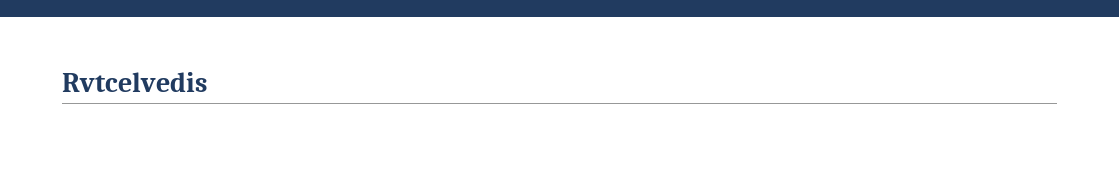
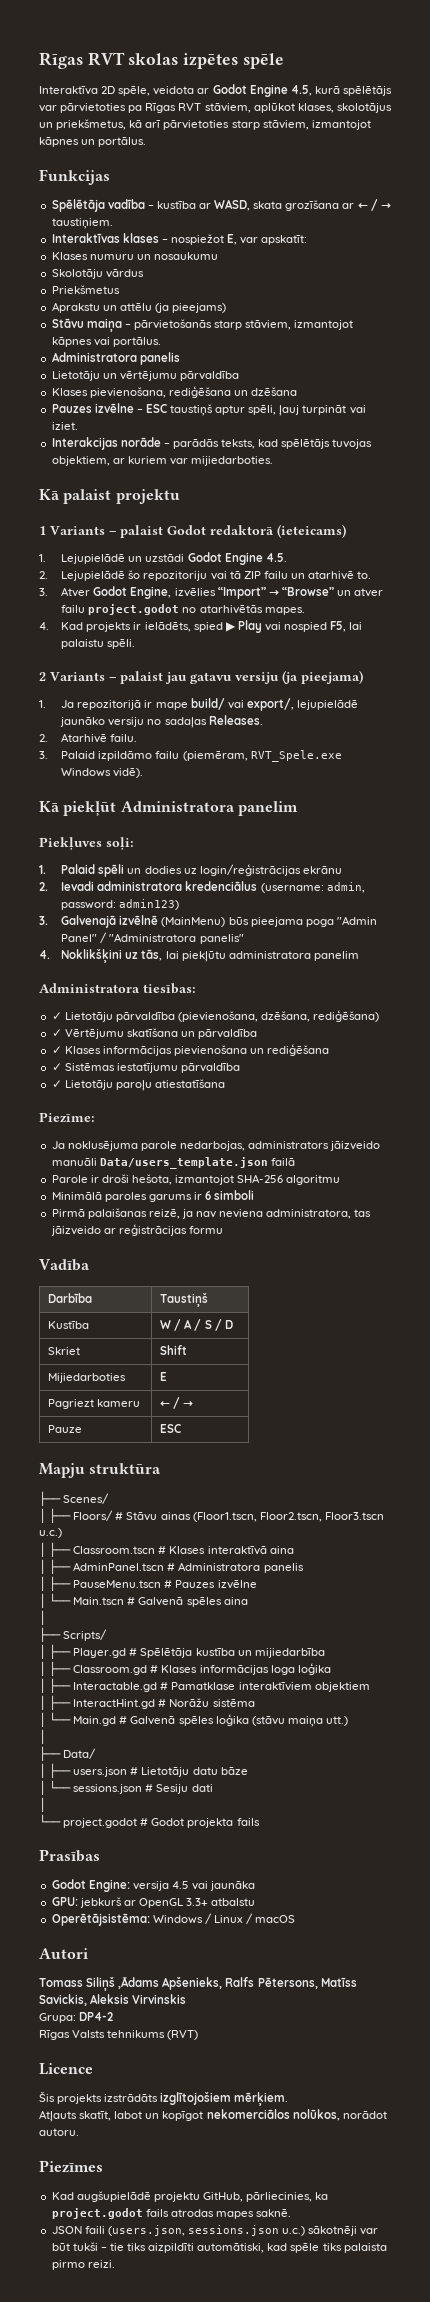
[62,72,207,92] Rvtcelvedis -> [39,52,284,69] [39,84,392,97] [39,103,392,113] [39,119,371,130] [39,137,147,147] [39,169,110,185] [51,199,391,212] [51,218,113,229] [51,233,308,245] [51,252,218,260] [51,269,144,279] [51,285,120,294] [51,302,227,313] [51,318,354,332] [51,337,161,347] [51,352,180,365] [51,371,239,381] [51,386,298,398] [51,403,366,416] [51,422,78,430] [51,437,373,450] [51,456,274,466] [39,489,180,504] [39,524,346,538] [39,552,287,565] [39,570,372,581] [39,586,384,599] [61,604,305,615] [39,620,363,633] [61,639,136,649] [39,670,363,684] [39,698,358,711] [60,715,263,728] [39,733,138,743] [39,750,342,762] [61,768,144,778] [39,801,298,816] [39,837,134,850] [39,864,342,877] [39,881,365,893] [61,899,180,910] [39,915,377,928] [61,932,244,944] [39,949,359,963] [39,983,196,994] [51,1010,380,1022] [51,1028,258,1039] [51,1044,330,1056] [51,1063,240,1073] [51,1079,225,1091] [39,1112,95,1123] [51,1141,381,1151] [51,1157,295,1169] [51,1174,341,1185] [51,1190,255,1202] [51,1208,372,1219] [50,1224,223,1236] [39,1259,90,1271] [48,1293,93,1303] [160,1293,209,1307] [48,1321,90,1329] [160,1319,233,1331] [48,1347,81,1355] [160,1345,188,1355] [48,1373,127,1383] [160,1372,168,1381] [48,1399,141,1409] [160,1397,194,1409] [48,1425,83,1433] [160,1424,182,1433] [39,1463,162,1478] [39,1491,110,1506] [39,1508,384,1523] [39,1528,62,1538] [39,1542,294,1557] [39,1559,304,1574] [39,1576,257,1591] [39,1593,248,1608] [39,1610,46,1625] [39,1627,108,1642] [39,1644,325,1659] [39,1661,331,1676] [39,1678,370,1693] [39,1695,255,1710] [39,1712,348,1727] [39,1729,46,1744] [39,1746,97,1761] [39,1763,248,1778] [39,1780,213,1795] [39,1797,46,1812] [39,1814,260,1828] [39,1849,100,1862] [51,1879,256,1892] [51,1897,256,1908] [51,1913,296,1926] [39,1948,88,1959] [39,1977,357,1991] [39,1994,187,2006] [39,2012,114,2023] [39,2030,199,2040] [39,2063,93,2075] [39,2091,289,2106] [39,2109,387,2122] [39,2128,79,2136] [39,2160,103,2173] [51,2191,329,2202] [51,2208,292,2219] [51,2225,379,2236] [51,2242,387,2253] [51,2260,115,2270] Rīgas RVT skolas izpētes spēle // Interaktīva 2D spēle, veidota ar Godot Engine 4.5, kurā spēlētājs var pārvietoties pa Rīgas RVT stāviem, aplūkot klases, skolotājus un priekšmetus, kā arī pārvietoties starp stāviem, izmantojot kāpnes un portālus. // Funkcijas // Spēlētāja vadība – kustība ar WASD, skata grozīšana ar ← / → taustiņiem. // Interaktīvas klases – nospiežot E, var apskatīt: // Klases numuru un nosaukumu // Skolotāju vārdus // Priekšmetus // Aprakstu un attēlu (ja pieejams) // Stāvu maiņa – pārvietošanās starp stāviem, izmantojot kāpnes vai portālus. // Administratora panelis // Lietotāju un vērtējumu pārvaldība // Klases pievienošana, rediģēšana un dzēšana // Pauzes izvēlne – ESC taustiņš aptur spēli, ļauj turpināt vai iziet. // Interakcijas norāde – parādās teksts, kad spēlētājs tuvojas objektiem, ar kuriem var mijiedarboties. // Kā palaist projektu // 1 Variants – palaist Godot redaktorā (ieteicams) // 1. Lejupielādē un uzstādi Godot Engine 4.5. // 2. Lejupielādē šo repozitoriju vai tā ZIP failu un atarhivē to. // 3. Atver Godot Engine, izvēlies “Import” → “Browse” un atver failu project.godot no atarhivētās mapes. // 4. Kad projekts ir ielādēts, spied ▶ Play vai nospied F5, lai palaistu spēli. // 2 Variants – palaist jau gatavu versiju (ja pieejama) // 1. Ja repozitorijā ir mape build/ vai export/, lejupielādē jaunāko versiju no sadaļas Releases. // 2. Atarhivē failu. // 3. Palaid izpildāmo failu (piemēram, RVT_Spele.exe Windows vidē). // Kā piekļūt Administratora panelim // Piekļuves soļi: // 1. Palaid spēli un dodies uz login/reģistrācijas ekrānu // 2. Ievadi administratora kredenciālus (username: admin, password: admin123) // 3. Galvenajā izvēlnē (MainMenu) būs pieejama poga "Admin Panel" / "Administratora panelis" // 4. Noklikšķini uz tās, lai piekļūtu administratora panelim // Administratora tiesības: // ✓ Lietotāju pārvaldība (pievienošana, dzēšana, rediģēšana) // ✓ Vērtējumu skatīšana un pārvaldība // ✓ Klases informācijas pievienošana un rediģēšana // ✓ Sistēmas iestatījumu pārvaldība // ✓ Lietotāju paroļu atiestatīšana // Piezīme: // Ja noklusējuma parole nedarbojas, administrators jāizveido manuāli Data/users_template.json failā // Parole ir droši hešota, izmantojot SHA-256 algoritmu // Minimālā paroles garums ir 6 simboli // Pirmā palaišanas reizē, ja nav neviena administratora, tas jāizveido ar reģistrācijas formu // Vadība // Darbība | Taustiņš // Kustība | W / A / S / D // Skriet | Shift // Mijiedarboties | E // Pagriezt kameru | ← / → // Pauze | ESC // Mapju struktūra // ├── Scenes/ // │ ├── Floors/ # Stāvu ainas (Floor1.tscn, Floor2.tscn, Floor3.tscn u.c.) // │ ├── Classroom.tscn # Klases interaktīvā aina // │ ├── AdminPanel.tscn # Administratora panelis // │ ├── PauseMenu.tscn # Pauzes izvēlne // │ └── Main.tscn # Galvenā spēles aina // │ // ├── Scripts/ // │ ├── Player.gd # Spēlētāja kustība un mijiedarbība // │ ├── Classroom.gd # Klases informācijas loga loģika // │ ├── Interactable.gd # Pamatklase interaktīviem objektiem // │ ├── InteractHint.gd # Norāžu sistēma // │ └── Main.gd # Galvenā spēles loģika (stāvu maiņa utt.) // │ // ├── Data/ // │ ├── users.json # Lietotāju datu bāze // │ └── sessions.json # Sesiju dati // │ // └── project.godot # Godot projekta fails // Prasības // Godot Engine: versija 4.5 vai jaunāka // GPU: jebkurš ar OpenGL 3.3+ atbalstu // Operētājsistēma: Windows / Linux / macOS // Autori // Tomass Siliņš ,Ādams Apšenieks, Ralfs Pētersons, Matīss Savickis, Aleksis Virvinskis // Grupa: DP4-2 // Rīgas Valsts tehnikums (RVT) // Licence // Šis projekts izstrādāts izglītojošiem mērķiem. // Atļauts skatīt, labot un kopīgot nekomerciālos nolūkos, norādot autoru. // Piezīmes // Kad augšupielādē projektu GitHub, pārliecinies, ka project.godot fails atrodas mapes saknē. // JSON faili (users.json, sessions.json u.c.) sākotnēji var būt tukši – tie tiks aizpildīti automātiski, kad spēle tiks palaista pirmo reizi.

